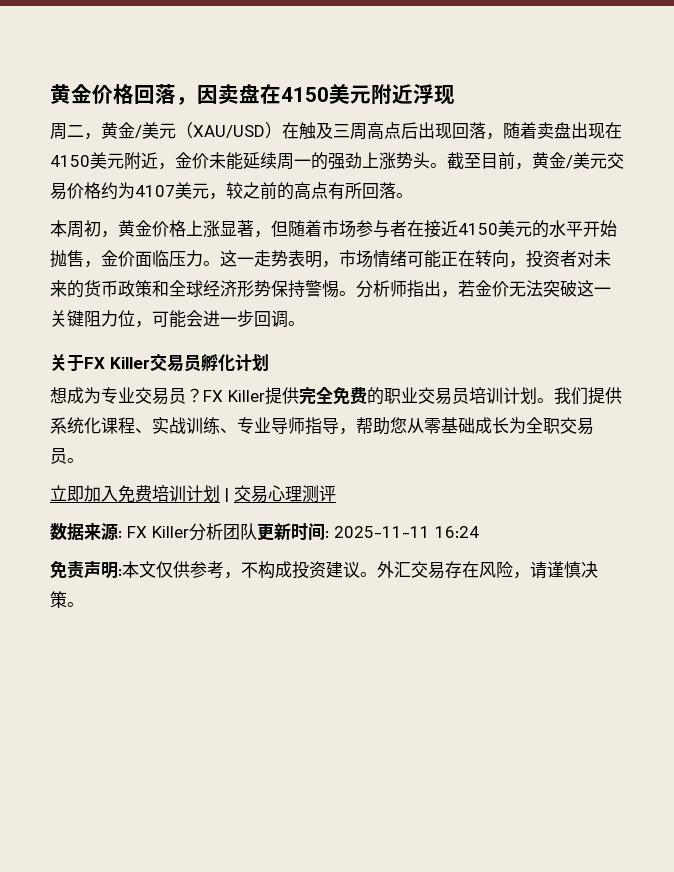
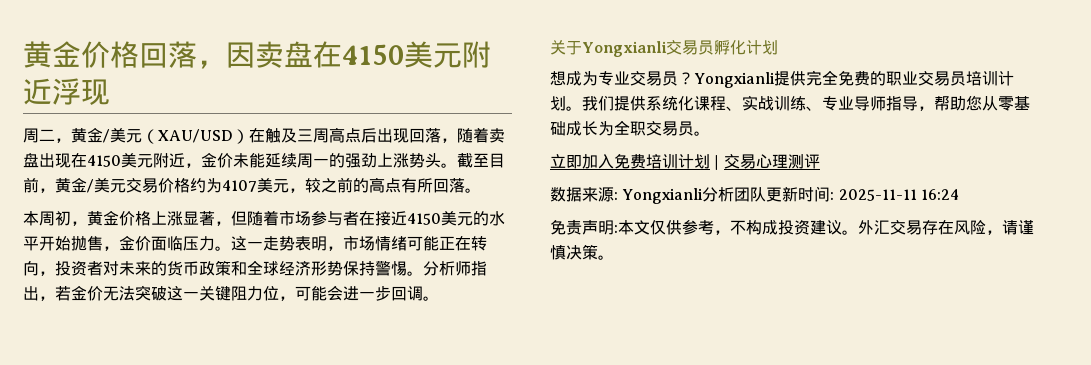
[84,357,150,369] FX Killer -> [582,41,667,57] Yongxianli
[203,390,265,402] FX Killer -> [694,72,775,88] Yongxianli
[127,526,189,538] FX Killer -> [622,188,704,204] Yongxianli

